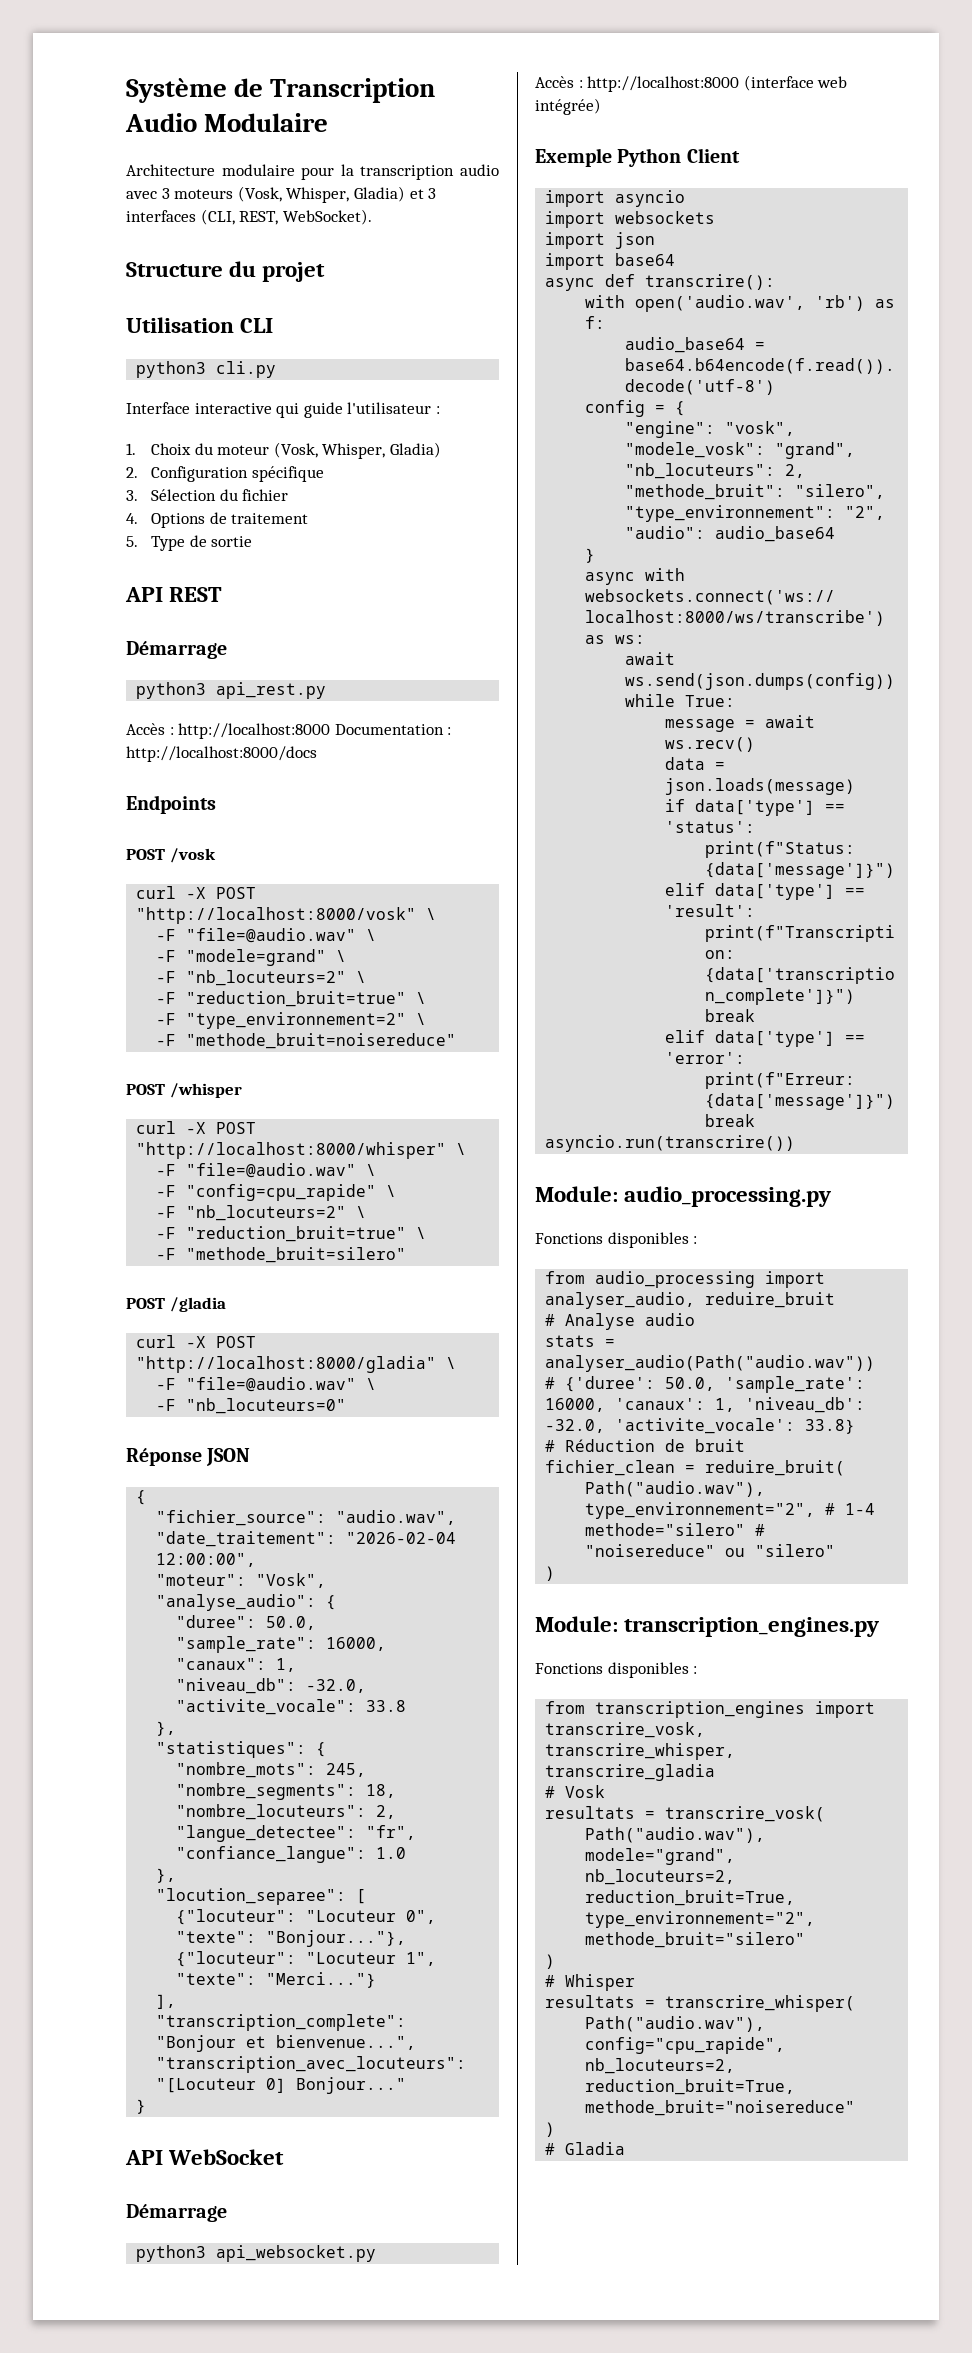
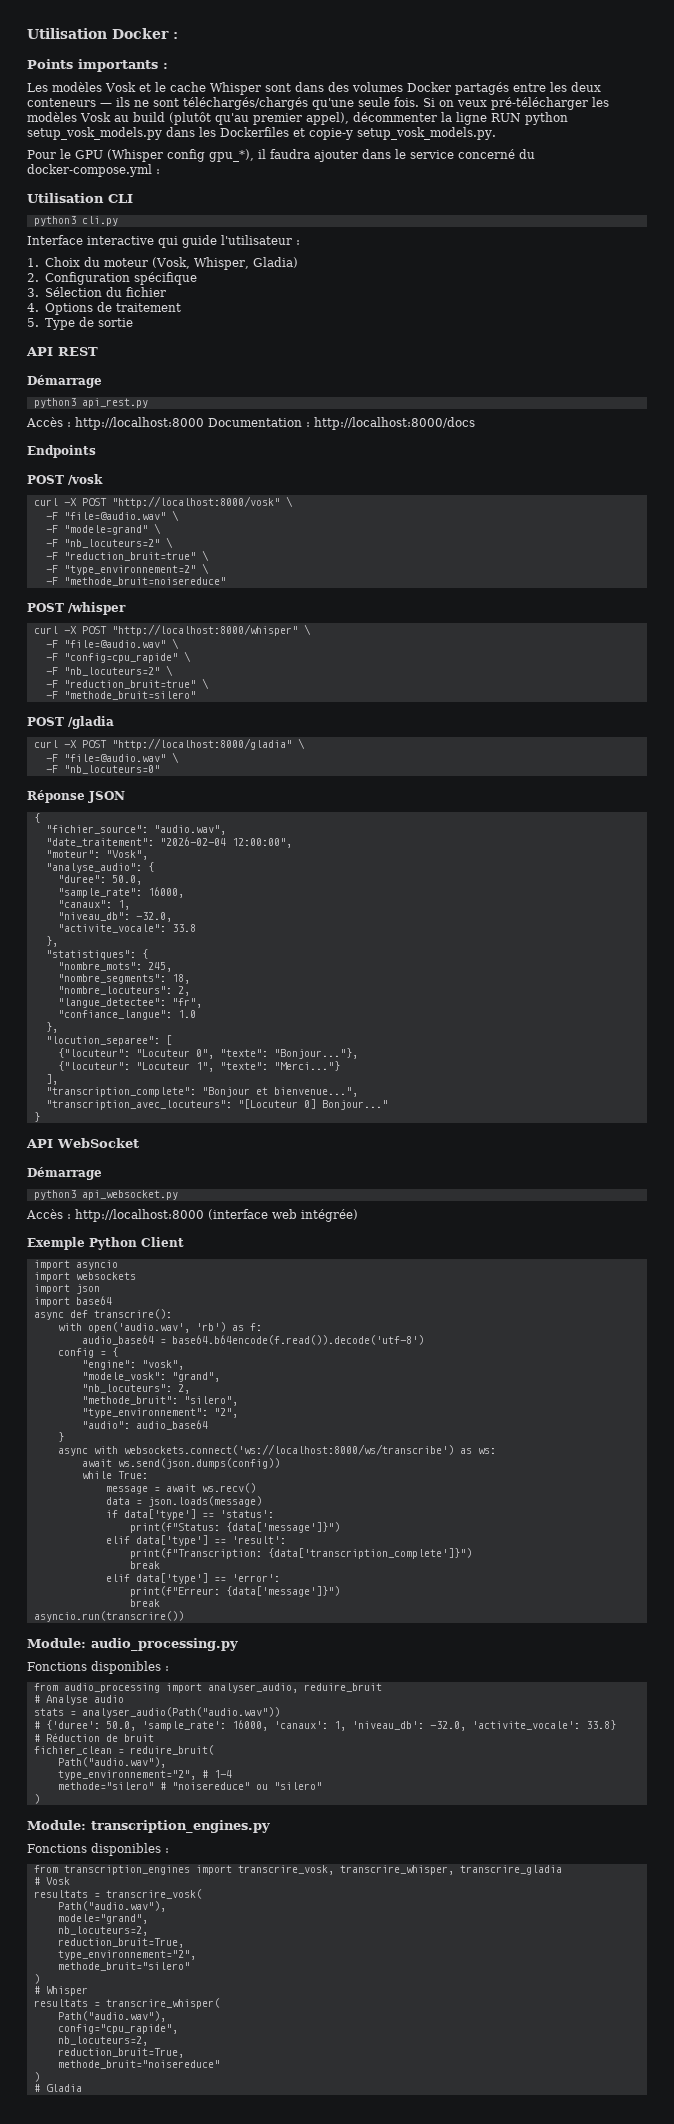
[126,78,436,103] [125,113,329,132] [126,164,499,180] [126,186,437,203] [126,209,372,225] [126,261,326,282] Système de Transcription Audio Modulaire // Architecture modulaire pour la transcription audio avec 3 moteurs (Vosk, Whisper, Gladia) et 3 interfaces (CLI, REST, WebSocket). // Structure du projet -> [27,28,178,39] [27,59,168,72] [27,82,601,95] [27,97,609,110] [27,112,568,125] [27,127,496,140] [27,149,535,162] [27,164,160,177] Utilisation Docker : // Points importants : // Les modèles Vosk et le cache Whisper sont dans des volumes Docker partagés entre les deux conteneurs — ils ne sont téléchargés/chargés qu'une seule fois. Si on veux pré-télécharger les modèles Vosk au build (plutôt qu'au premier appel), décommenter la ligne RUN python setup_vosk_models.py dans les Dockerfiles et copie-y setup_vosk_models.py. // Pour le GPU (Whisper config gpu_*), il faudra ajouter dans le service concerné du docker-compose.yml :

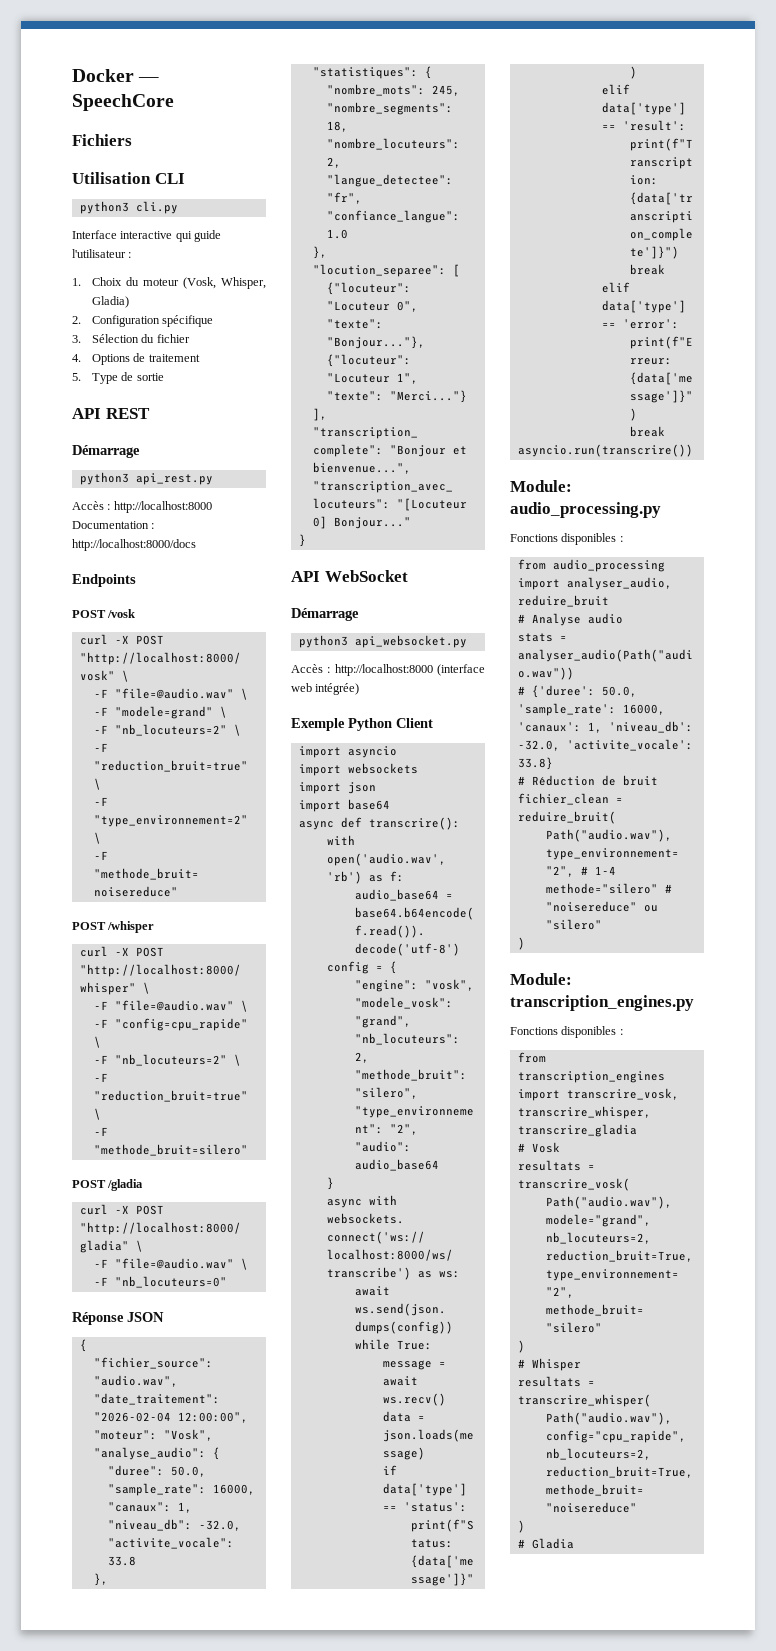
[27,28,178,39] [27,59,168,72] [27,82,601,95] [27,97,609,110] [27,112,568,125] [27,127,496,140] [27,149,535,162] [27,164,160,177] Utilisation Docker : // Points importants : // Les modèles Vosk et le cache Whisper sont dans des volumes Docker partagés entre les deux conteneurs — ils ne sont téléchargés/chargés qu'une seule fois. Si on veux pré-télécharger les modèles Vosk au build (plutôt qu'au premier appel), décommenter la ligne RUN python setup_vosk_models.py dans les Dockerfiles et copie-y setup_vosk_models.py. // Pour le GPU (Whisper config gpu_*), il faudra ajouter dans le service concerné du docker-compose.yml : -> [72,69,160,82] [72,94,174,111] [72,134,132,146] Docker — SpeechCore // Fichiers

